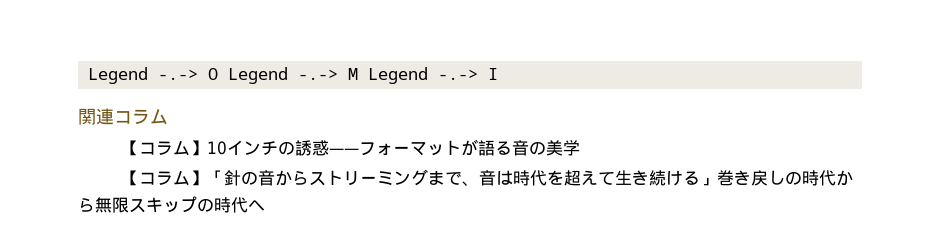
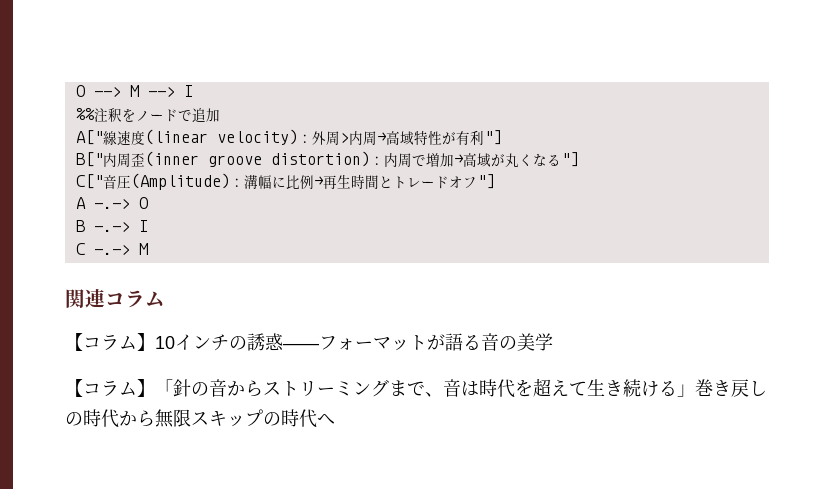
[88,67,289,84] Legend -.-> O Legend -> [75,85,193,97] [75,108,220,123] [75,129,502,146] [75,151,579,168] [75,173,495,190] [75,197,148,209] [75,220,148,232] [75,243,85,255] O --> M --> I // %%注釈をノードで追加 // A["線速度(linear velocity)：外周>内周→高域特性が有利"] // B["内周歪(inner groove distortion)：内周で増加→高域が丸くなる"] // C["音圧(Amplitude)：溝幅に比例→再生時間とトレードオフ"] // A -.-> O // B -.-> I // C
[368,67,499,84] Legend -.-> I -> (148, 249) none

